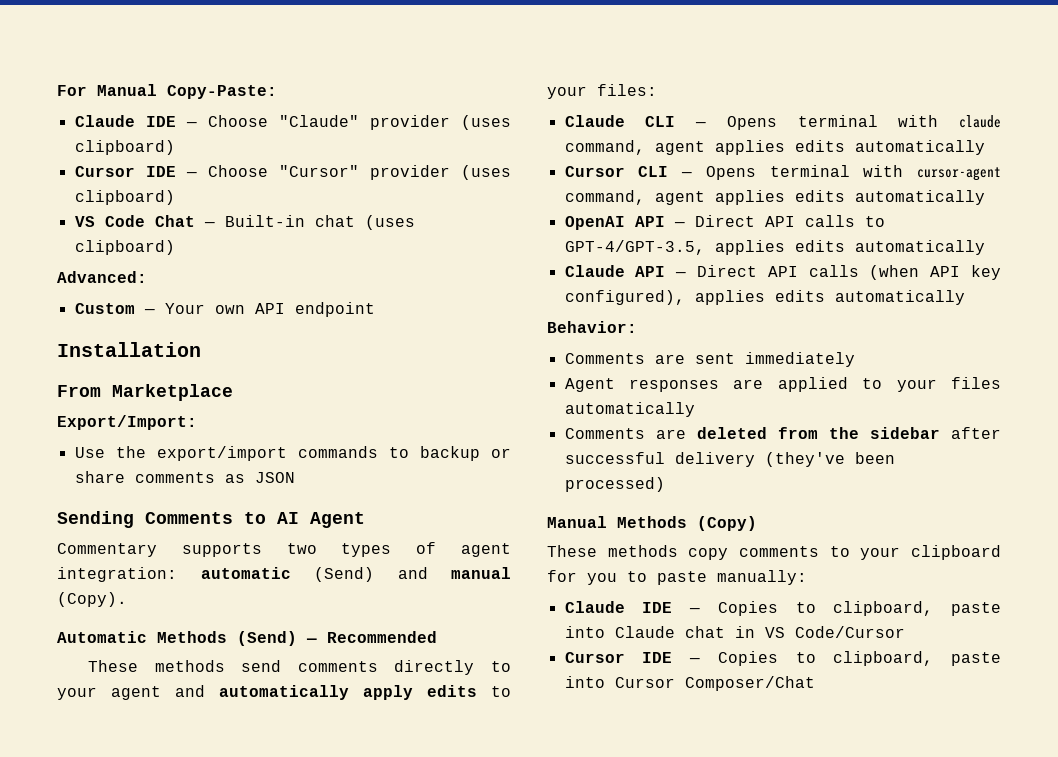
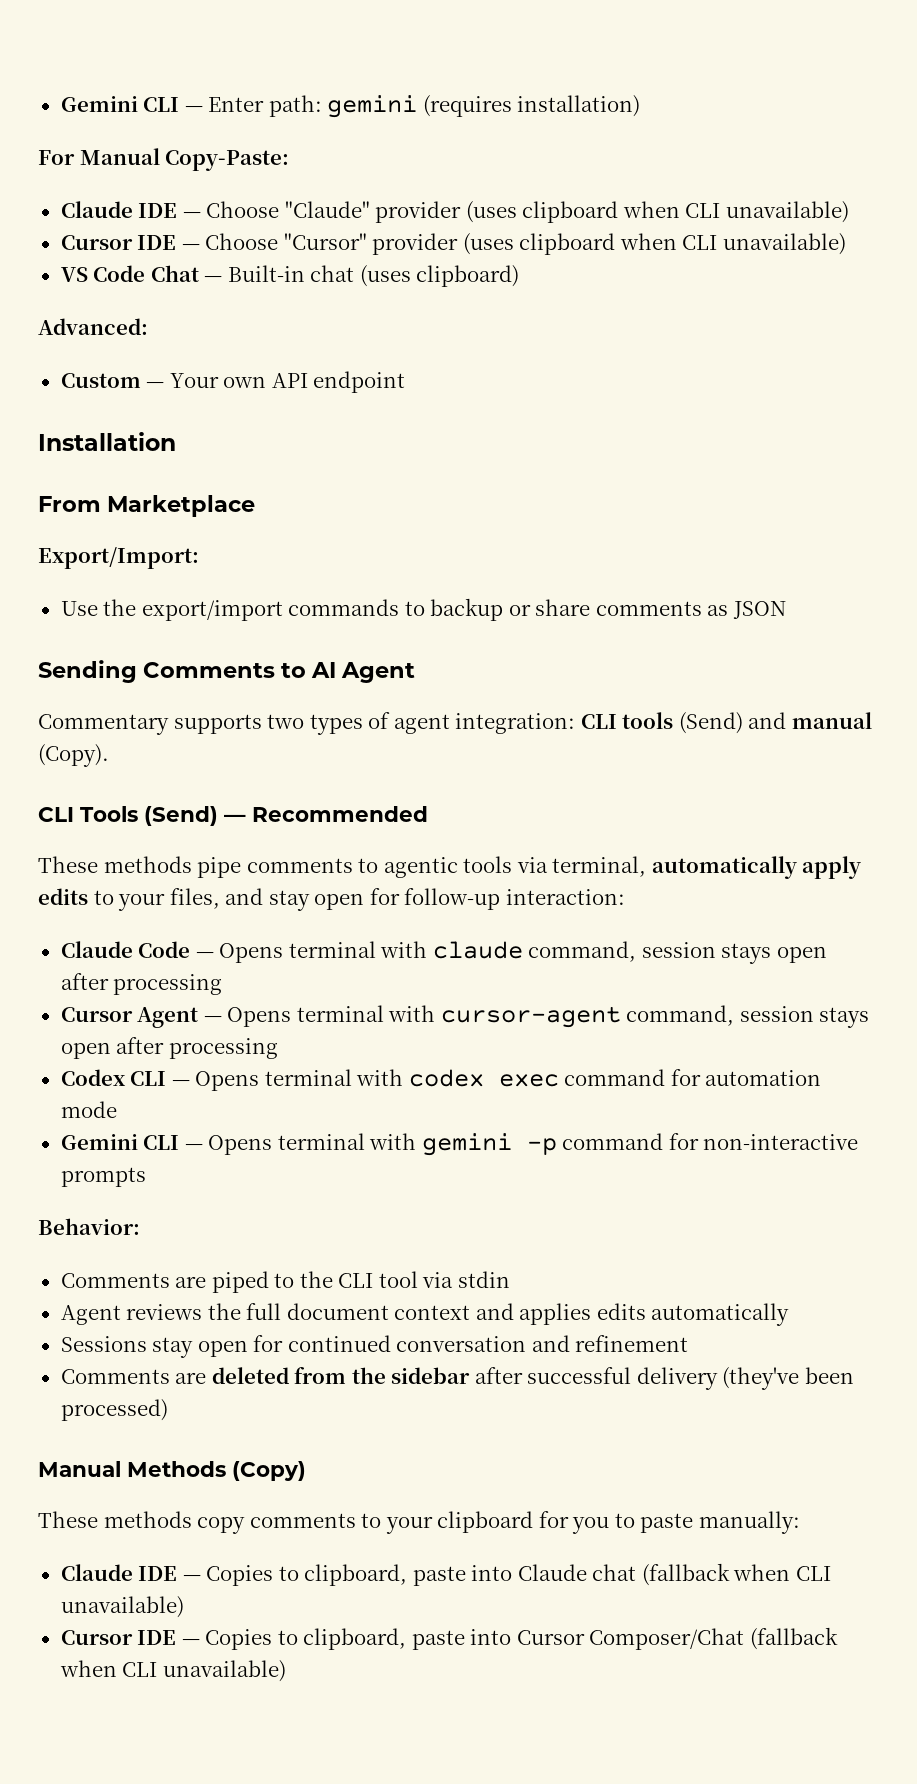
(57, 90) none -> [60,95,641,118] Gemini CLI — Enter path: gemini (requires installation) //
[74,140,175,155] clipboard) -> [522,201,849,223] clipboard when CLI unavailable)
[74,190,175,205] clipboard) -> [519,233,846,255] clipboard when CLI unavailable)
[200,567,291,579] automatic -> [580,712,674,729] CLI tools
[57,631,227,643] Automatic Methods -> [38,806,138,822] CLI Tools
[241,660,512,675] [57,685,205,700] send comments directly to your agent and -> [197,856,647,878] pipe comments to agentic tools via terminal,
[597,84,657,96] [564,115,676,127] files: // Claude CLI -> [169,888,625,911] [60,941,191,958] files, and stay open for follow-up interaction: // Claude Code
[654,140,985,155] [564,166,669,177] agent applies edits automatically // Cursor CLI -> [641,942,827,964] [60,973,223,995] [60,1007,199,1028] session stays open after processing // Cursor Agent
[654,190,985,205] [564,215,885,230] [564,240,985,255] [564,265,1001,280] [564,290,965,305] [547,321,637,333] [564,352,855,367] [564,377,1001,392] [564,402,695,417] agent applies edits automatically // OpenAI API — Direct API calls to GPT-4/GPT-3.5, applies edits automatically // Claude API — Direct API calls (when API key configured), applies edits automatically // Behavior: // Comments are sent immediately // Agent responses are applied to your files automatically -> [739,1006,870,1028] [60,1037,278,1059] [60,1069,822,1091] [60,1101,117,1118] [60,1133,859,1156] [60,1167,146,1187] [38,1218,140,1235] [60,1271,510,1293] [60,1303,790,1326] [60,1335,689,1358] session stays open after processing // Codex CLI — Opens terminal with codex exec command for automation mode // Gemini CLI — Opens terminal with gemini -p command for non-interactive prompts // Behavior: // Comments are piped to the CLI tool via stdin // Agent reviews the full document context and applies edits automatically // Sessions stay open for continued conversation and refinement
[734,626,905,638] in VS Code/Cursor -> [641,1563,831,1586] [60,1596,184,1618] (fallback when CLI unavailable)
(815, 683) none -> [749,1627,838,1650] [59,1660,286,1682] (fallback when CLI unavailable)

